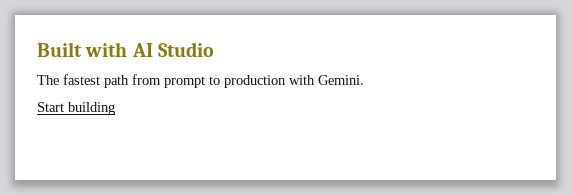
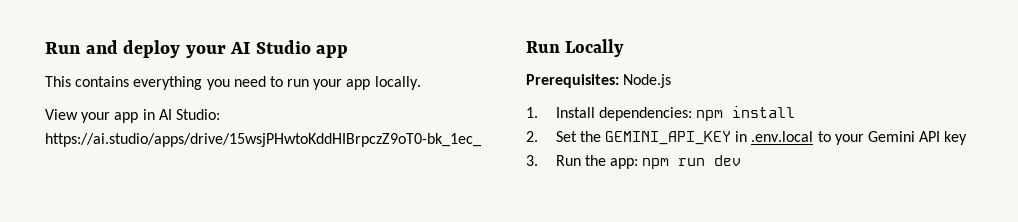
[37,42,214,57] [37,74,364,88] [37,102,115,115] Built with AI Studio // The fastest path from prompt to production with Gemini. // Start building -> [45,40,349,58] [45,76,421,90] [45,109,220,123] [45,133,481,147] [526,39,625,57] [526,74,672,88] [526,106,796,121] [526,131,968,145] [526,155,742,169] Run and deploy your AI Studio app // This contains everything you need to run your app locally. // View your app in AI Studio: https://ai.studio/apps/drive/15wsjPHwtoKddHIBrpczZ9oT0-bk_1ec_ // Run Locally // Prerequisites: Node.js // 1. Install dependencies: npm install // 2. Set the GEMINI_API_KEY in .env.local to your Gemini API key // 3. Run the app: npm run dev

